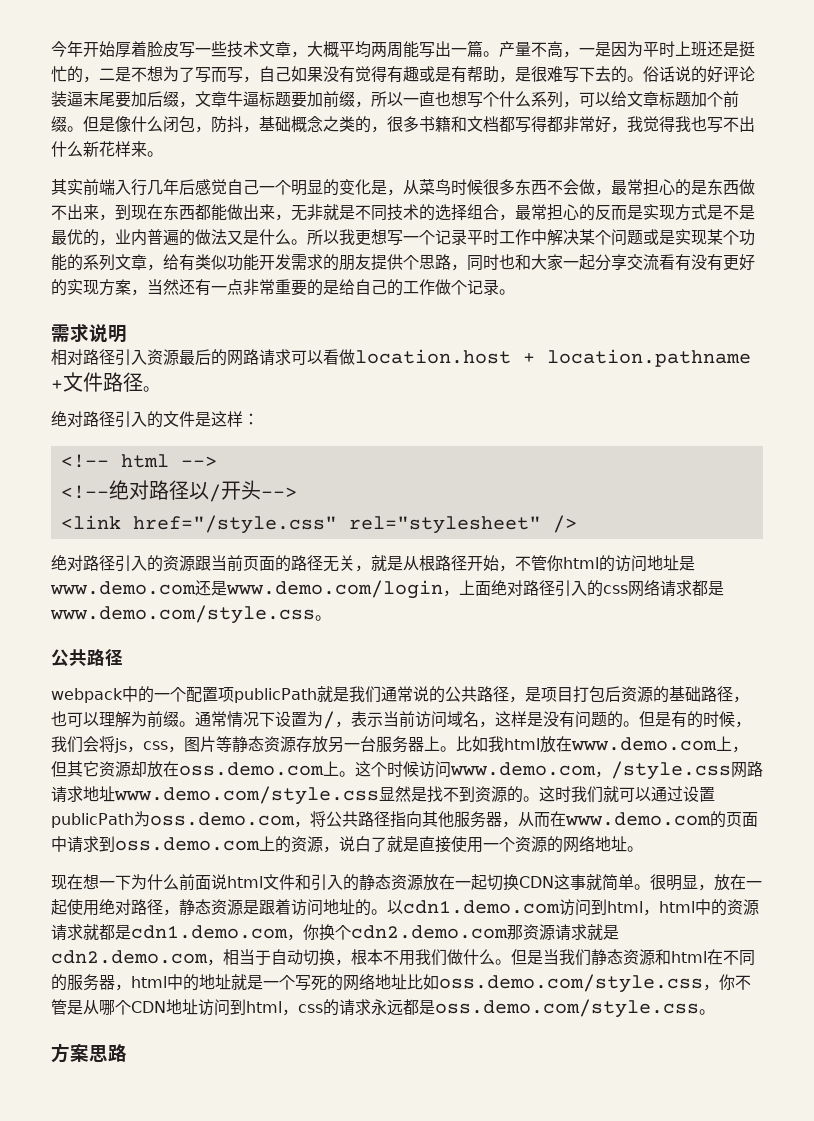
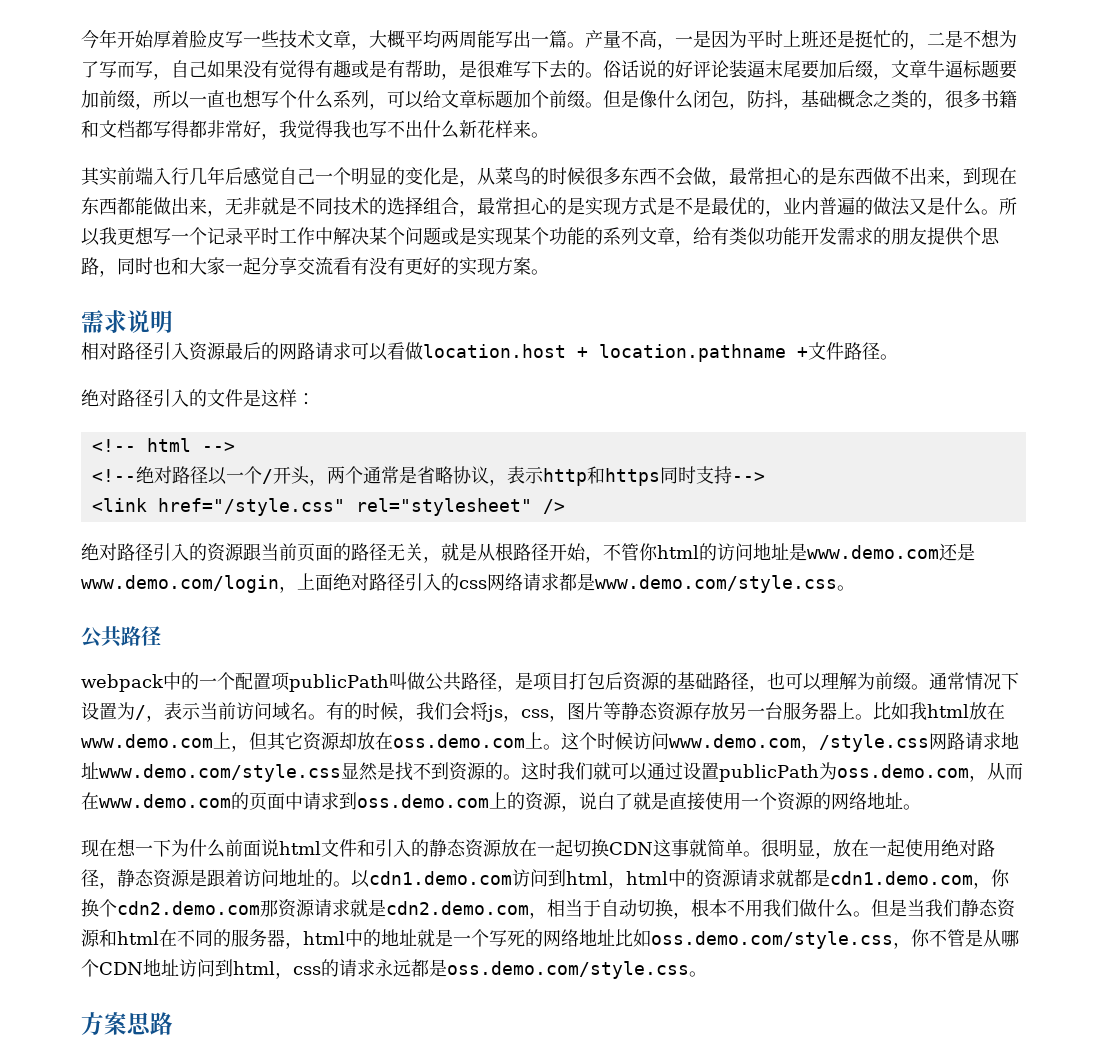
(451, 187) none -> [531,167,549,185] 的
[595,205,627,221] 反而 -> (567, 206) none
[131,279,499,296] ，当然还有一点非常重要的是给自己的工作做个记录 -> (531, 266) none
(209, 491) none -> [225,466,262,484] 一个
(261, 490) none -> [308,466,732,486] ，两个通常是省略协议，表示http和https同时支持
[317,686,445,703] 就是我们通常说的 -> [388,672,425,690] 叫做
[479,711,671,728] ，这样是没有问题的。但是 -> [308,714,326,720] 。
[310,811,518,828] 将公共路径指向其他服务器， -> (987, 778) none

